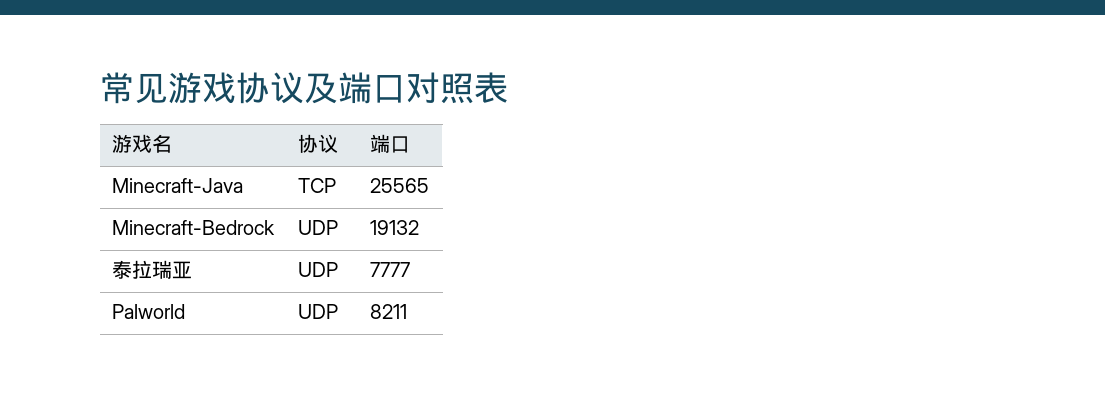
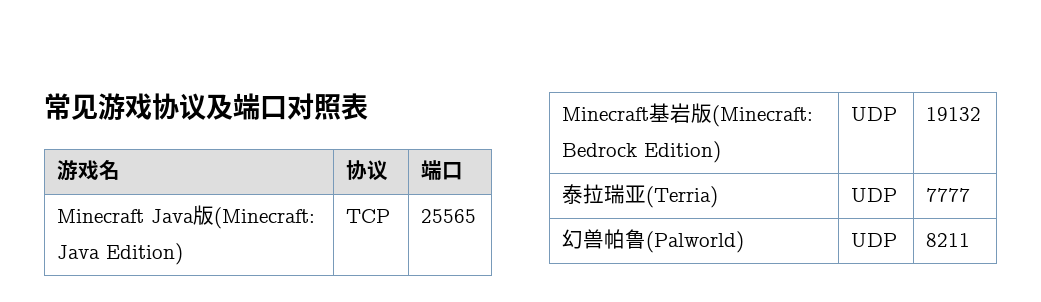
[111,178,243,193] [297,178,336,193] [369,178,429,193] [111,220,275,235] Minecraft-Java | TCP | 25565 // Minecraft-Bedrock -> [57,205,316,229] [57,243,184,265] [346,209,391,223] [421,209,477,223] [562,103,814,127] [562,141,722,163] Minecraft Java版(Minecraft: Java Edition) | TCP | 25565 // Minecraft基岩版(Minecraft: Bedrock Edition)
(192, 270) none -> [646,186,719,208] (Terria)
[111,304,185,319] Palworld -> [562,229,745,253] 幻兽帕鲁(Palworld)

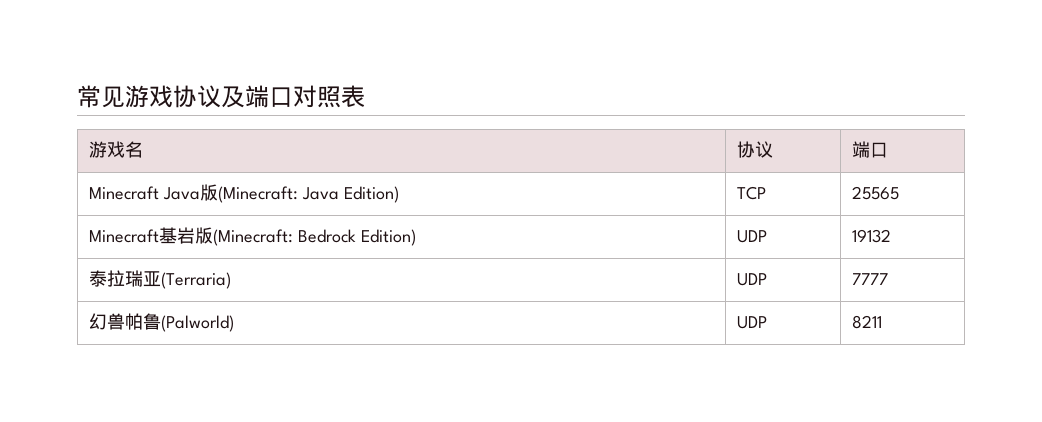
[646,186,719,208] (Terria) -> [161,272,232,289] (Terraria)

